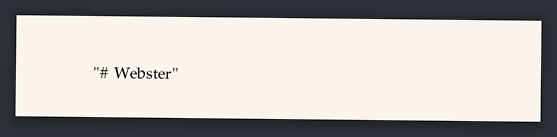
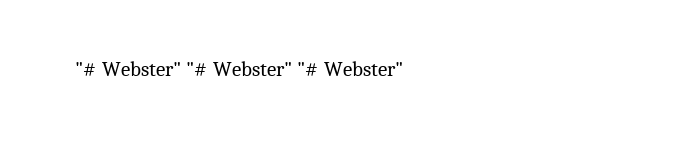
[92,67,180,79] "# Webster" -> [75,61,403,76] "# Webster" "# Webster" "# Webster"

